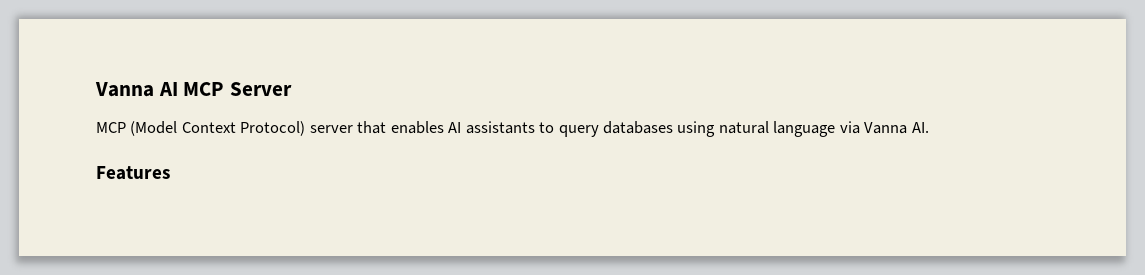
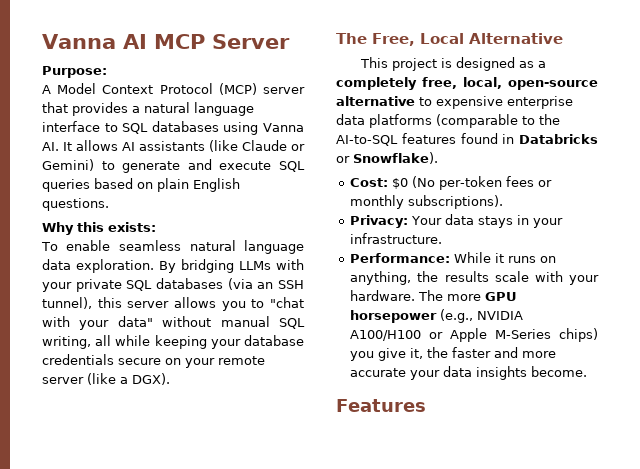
[96,121,929,137] MCP (Model Context Protocol) server that enables AI assistants to query databases using natural language via Vanna AI. -> [42,66,107,78] [42,83,305,95] [42,102,254,116] [42,121,305,135] [42,140,305,152] [42,159,305,173] [42,178,240,192] [42,198,109,211] [42,222,156,235] [41,240,304,254] [42,259,304,273] [42,278,304,292] [42,297,304,311] [42,316,305,330] [42,335,304,349] [42,354,265,368] [42,373,170,385] [336,33,563,46] [360,57,547,71] [336,77,598,90] [336,96,573,109] [336,114,560,128] [336,133,598,146] [336,152,438,164] [350,176,553,190] [350,195,504,209] [350,214,564,228] [350,233,443,244] [350,252,557,263] [350,271,599,285] [350,290,518,301] [350,309,524,323] [350,328,598,342] [350,347,557,361] [350,366,588,380] Purpose: // A Model Context Protocol (MCP) server that provides a natural language interface to SQL databases using Vanna AI. It allows AI assistants (like Claude or Gemini) to generate and execute SQL queries based on plain English questions. // Why this exists: // To enable seamless natural language data exploration. By bridging LLMs with your private SQL databases (via an SSH tunnel), this server allows you to "chat with your data" without manual SQL writing, all while keeping your database credentials secure on your remote server (like a DGX). // The Free, Local Alternative // This project is designed as a completely free, local, open-source alternative to expensive enterprise data platforms (comparable to the AI-to-SQL features found in Databricks or Snowflake). // Cost: $0 (No per-token fees or monthly subscriptions). // Privacy: Your data stays in your infrastructure. // Performance: While it runs on anything, the results scale with your hardware. The more GPU horsepower (e.g., NVIDIA A100/H100 or Apple M-Series chips) you give it, the faster and more accurate your data insights become.

